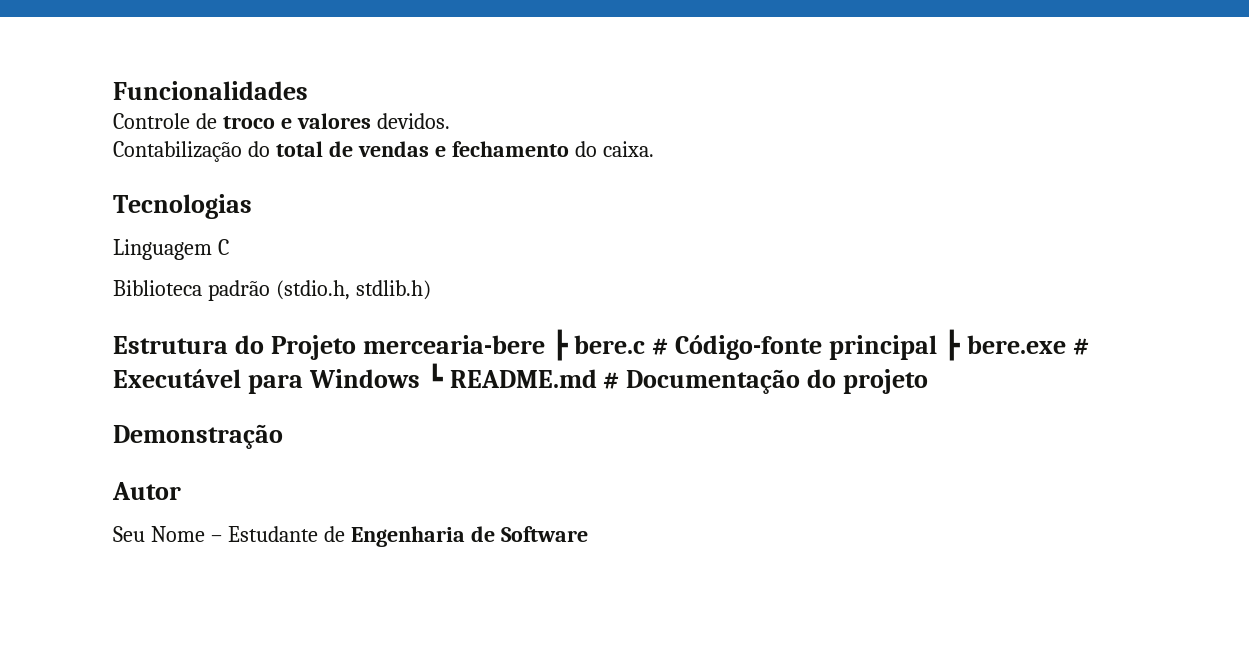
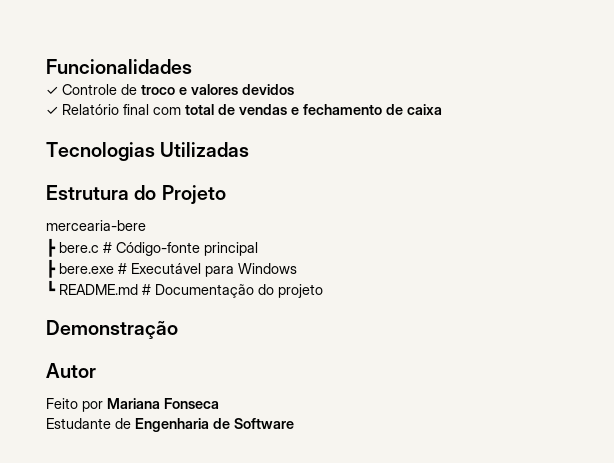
(308, 90) none -> [46,86,58,95] ✓
[376,113,450,129] [113,141,270,162] devidos. // Contabilização do -> [242,84,294,95] [46,104,181,115] devidos // ✓ Relatório final com
[574,141,654,157] do caixa. -> [386,104,442,115] de caixa
[113,239,229,260] [113,280,431,301] // Linguagem C // Biblioteca padrão (stdio.h, stdlib.h) -> [160,142,250,157] Utilizadas
(356, 347) none -> (226, 194) //
(545, 344) none -> (146, 225) //
(938, 347) none -> (258, 249) //
(420, 378) none -> (297, 268) //
[113,526,222,542] Seu Nome – -> [46,398,219,412] Feito por Mariana Fonseca //

